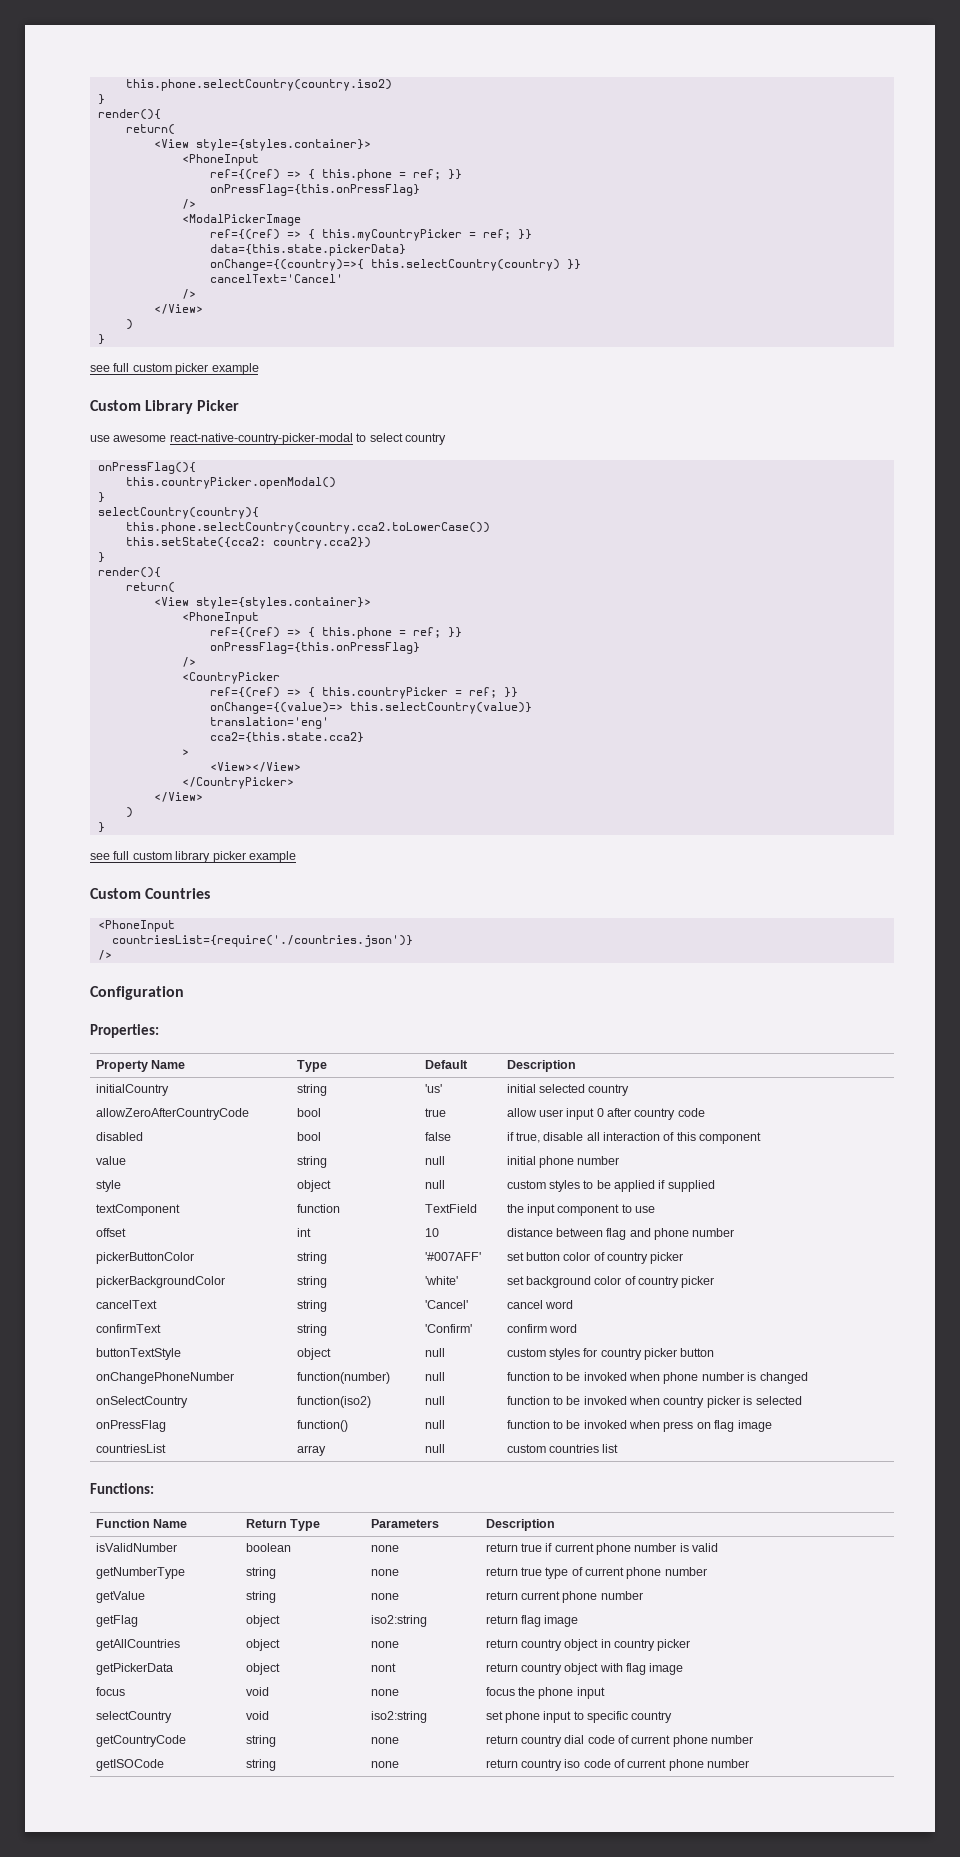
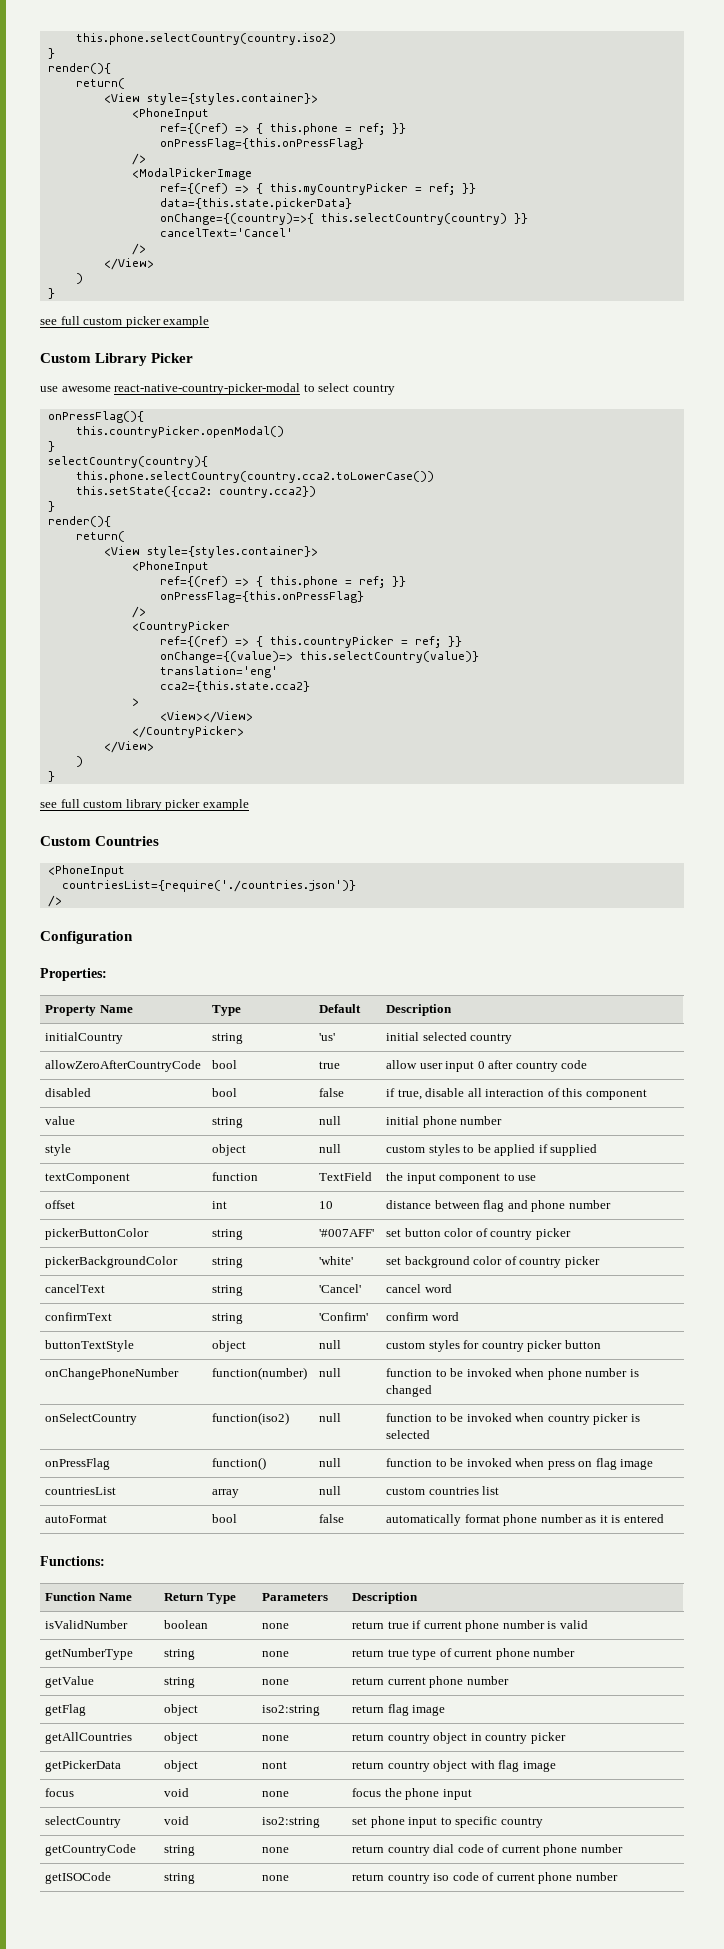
(619, 1448) none -> [45,1515,108,1523] [212,1514,238,1523] [319,1514,345,1523] [386,1514,664,1526] // autoFormat | bool | false | automatically format phone number as it is entered

